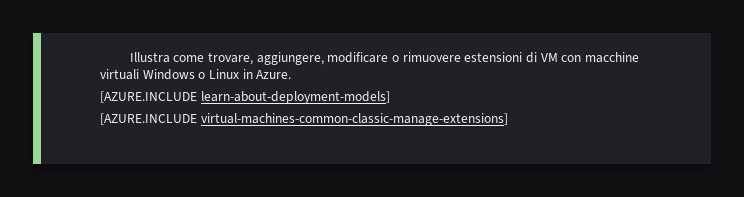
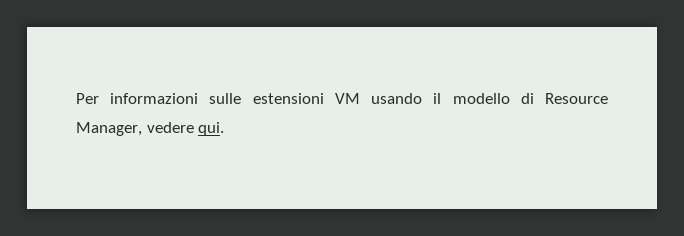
[129,52,639,65] [100,69,292,80] [100,91,390,104] [100,113,508,126] Illustra come trovare, aggiungere, modificare o rimuovere estensioni di VM con macchine virtuali Windows o Linux in Azure. // [AZURE.INCLUDE learn-about-deployment-models] // [AZURE.INCLUDE virtual-machines-common-classic-manage-extensions] -> [76,93,608,104] [76,122,225,136] Per informazioni sulle estensioni VM usando il modello di Resource Manager, vedere qui.

